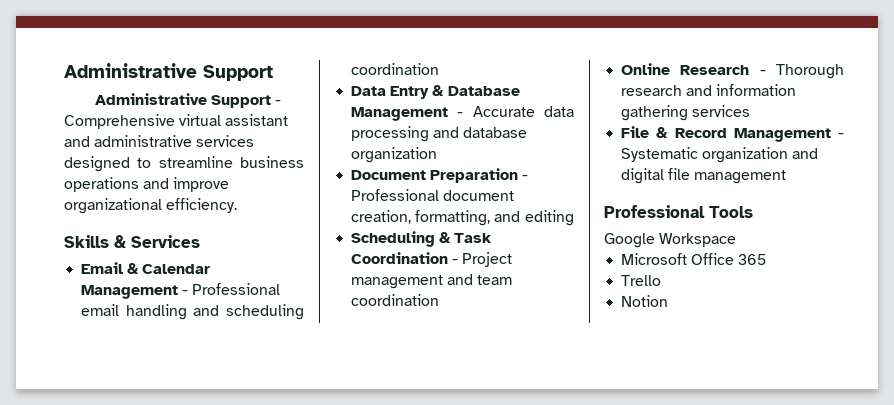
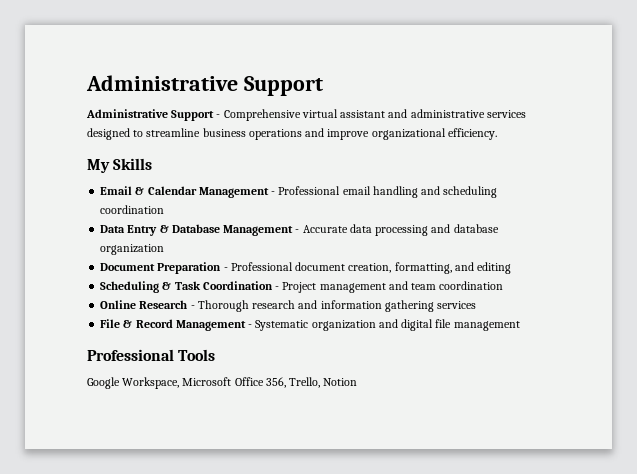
(238, 205) none -> [87,159,110,173] My
[114,235,200,248] & Services -> (153, 164) none
[659,233,737,247] Workspace // -> [122,377,180,389] Workspace,
[738,254,767,265] [621,275,662,286] 365 // Trello // -> [265,377,321,388] 356, Trello,

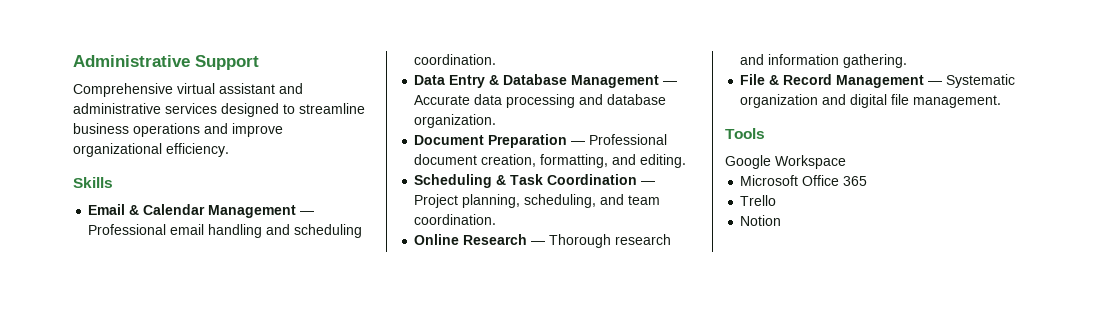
[86,109,221,121] Administrative Support - -> (259, 62) none
[87,159,110,173] My -> (229, 150) none
[271,191,276,195] - -> [300,211,315,215] —
[100,205,165,214] coordination -> [414,54,497,65] coordination.
[295,229,300,233] - -> [663,81,678,85] —
[100,244,165,255] organization -> [414,114,497,128] organization.
[223,267,228,271] - -> [571,141,586,145] —
[477,262,512,274] editing -> [640,154,687,168] editing.
[275,282,386,293] - Project management -> [641,181,656,185] [414,194,597,208] — Project planning, scheduling,
[439,281,504,290] coordination -> [414,214,497,225] coordination.
[190,305,195,309] - -> [531,241,546,245] —
[384,300,477,312] gathering services -> [843,54,908,68] gathering.
[248,324,253,328] - -> [928,81,943,85] —
[453,321,520,331] [87,349,174,361] management // Professional -> [913,95,1002,108] management. //
[122,377,180,389] Workspace, -> [775,155,846,169] Workspace //
[265,377,321,388] 356, Trello, -> [843,176,868,186] [740,195,777,206] 365 // Trello //

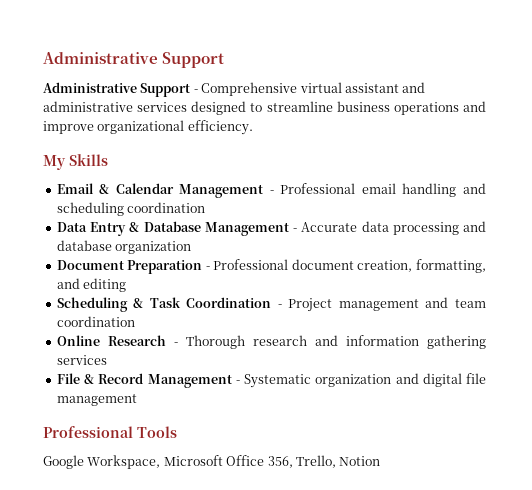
(259, 62) none -> [43,82,198,97] Administrative Support -
(229, 150) none -> [43,155,66,170] My
[300,211,315,215] — -> [269,190,274,194] -
[414,54,497,65] coordination. -> [127,202,206,213] coordination
[663,81,678,85] — -> [293,228,297,232] -
[414,114,497,128] organization. -> [115,241,192,254] organization
[571,141,586,145] — -> [205,266,210,270] -
[640,154,687,168] editing. -> [83,278,127,292] editing
[641,181,656,185] [414,194,597,208] — Project planning, scheduling, -> [277,298,419,312] - Project management
[414,214,497,225] coordination. -> [56,316,135,327] coordination
[531,241,546,245] — -> [173,342,178,346] -
[843,54,908,68] gathering. -> [426,335,486,349] [56,355,107,365] gathering services
[928,81,943,85] — -> [235,380,240,384] -
[913,95,1002,108] management. // -> [56,394,137,406] [43,426,133,438] management // Professional
[775,155,846,169] Workspace // -> [87,455,161,469] Workspace,
[843,176,868,186] [740,195,777,206] 365 // Trello // -> [267,455,336,468] 356, Trello,

